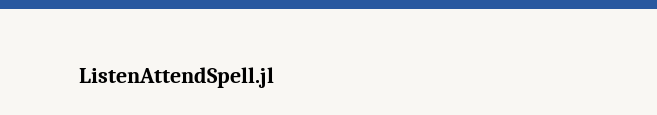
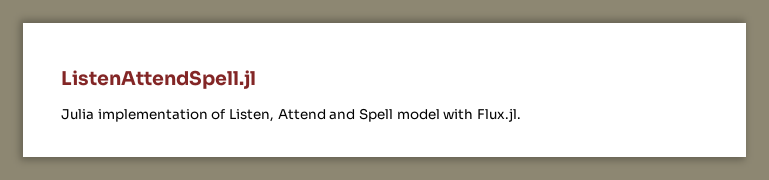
(274, 77) none -> [61,108,521,122] // Julia implementation of Listen, Attend and Spell model with Flux.jl.

